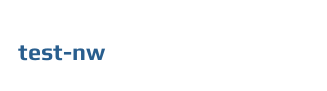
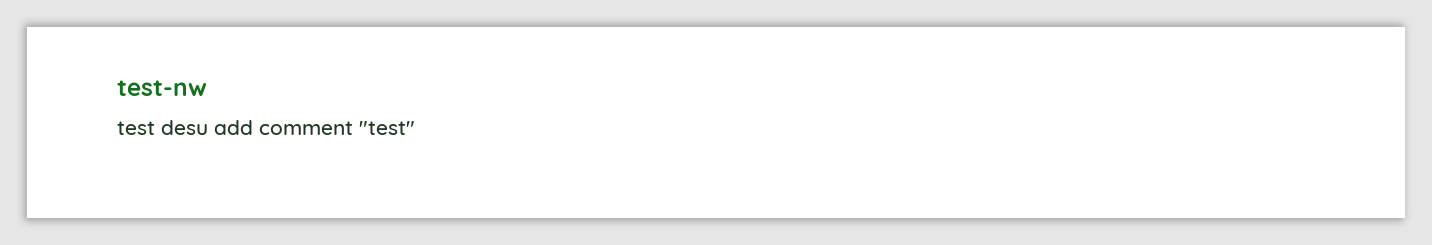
(106, 53) none -> [117,120,415,135] // test desu add comment "test"

